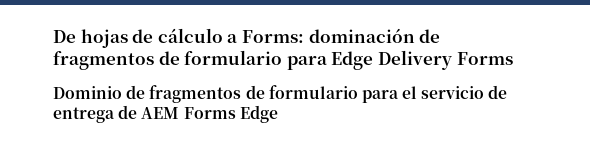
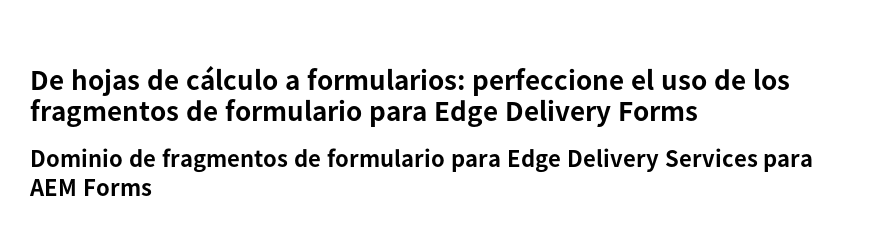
[241,28,441,43] Forms: dominación de -> [307,68,791,96] formularios: perfeccione el uso de los
[402,85,508,99] [53,105,138,123] el servicio de entrega de -> [506,148,814,173] Edge Delivery Services para
[239,105,278,123] Edge -> (152, 187) none

